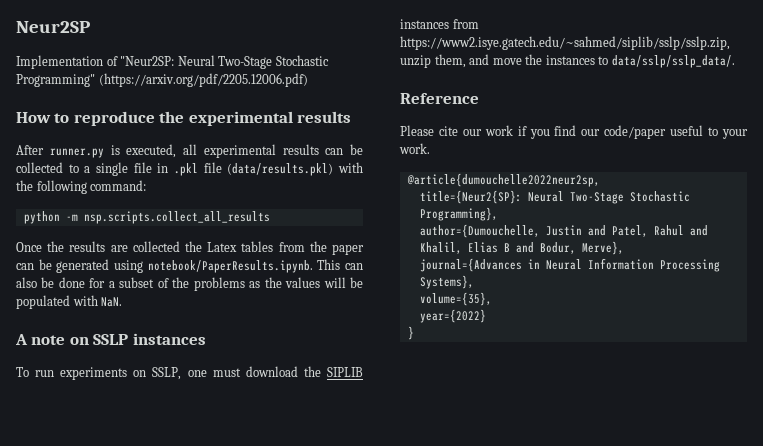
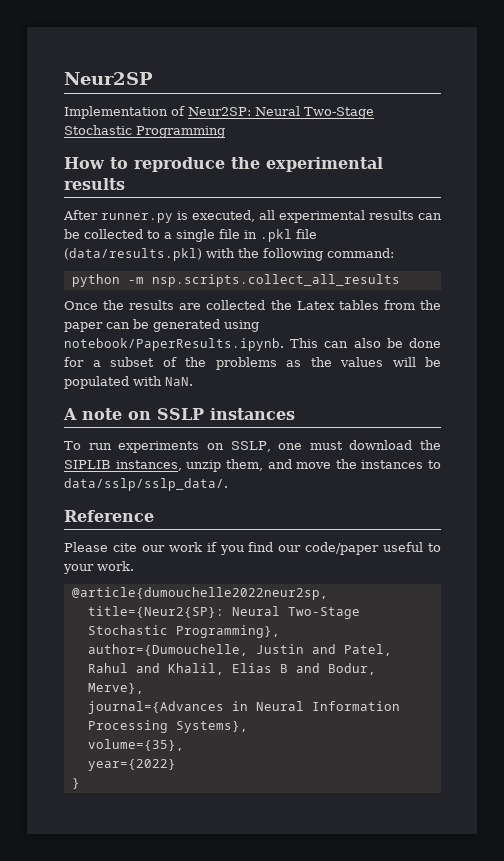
[120,55,329,69] [16,73,308,87] "Neur2SP: Neural Two-Stage Stochastic Programming" (https://arxiv.org/pdf/2205.12006.pdf) -> [188,106,374,119] [64,125,225,138] Neur2SP: Neural Two-Stage Stochastic Programming
[400,19,479,29] [400,36,730,50] instances from https://www2.isye.gatech.edu/~sahmed/siplib/sslp/sslp.zip, -> [115,460,182,471] instances,

